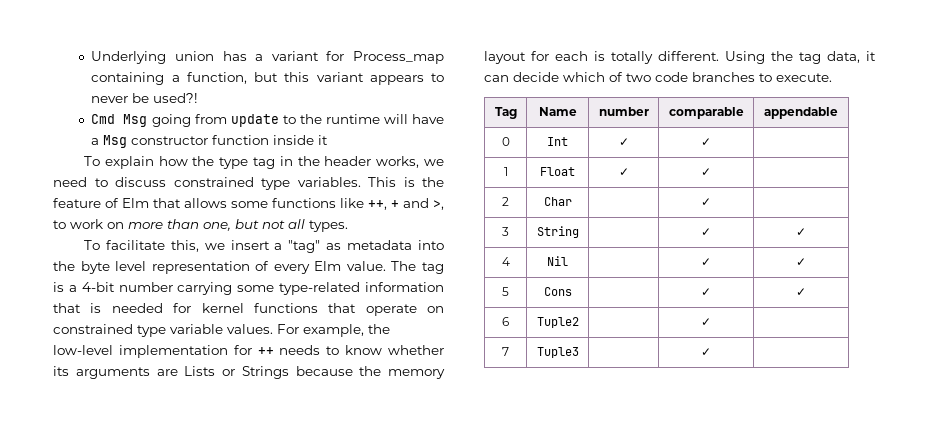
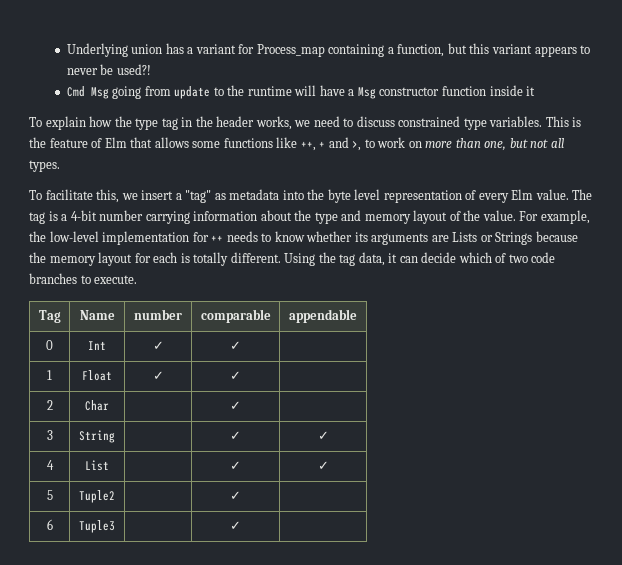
[237,282,444,295] [53,303,444,316] [53,324,273,337] some type-related information that is needed for kernel functions that operate on constrained type variable values. -> [193,210,516,224] information about the type and memory layout of the value.
[547,256,568,266] Nil -> [85,460,109,471] List
[543,287,572,296] [701,288,711,296] [796,288,806,296] [502,317,509,326] | Cons | | ✓ | ✓ // 6 -> (53, 495) none
[502,347,509,356] 7 -> [46,519,53,530] 6

